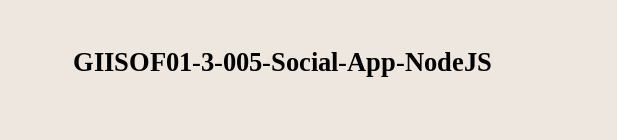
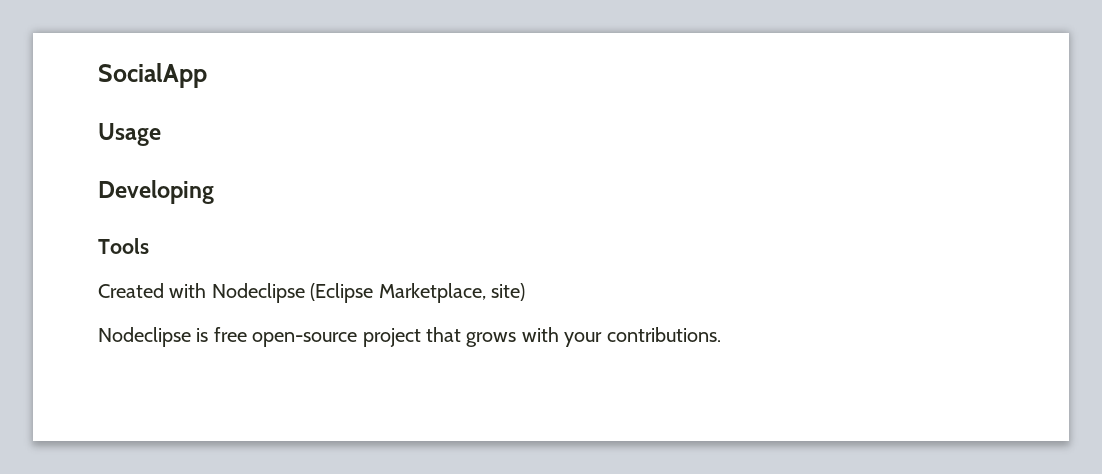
[73,52,492,77] GIISOF01-3-005-Social-App-NodeJS -> [98,63,207,88] [98,123,161,146] [98,180,214,204] [98,238,149,254] [98,283,525,303] [98,327,721,347] SocialApp // Usage // Developing // Tools // Created with Nodeclipse (Eclipse Marketplace, site) // Nodeclipse is free open-source project that grows with your contributions.

